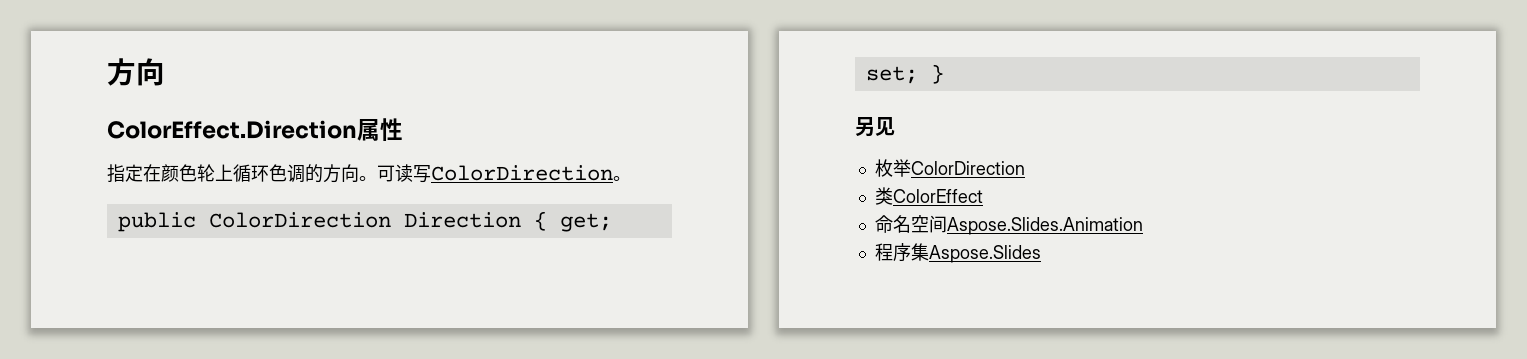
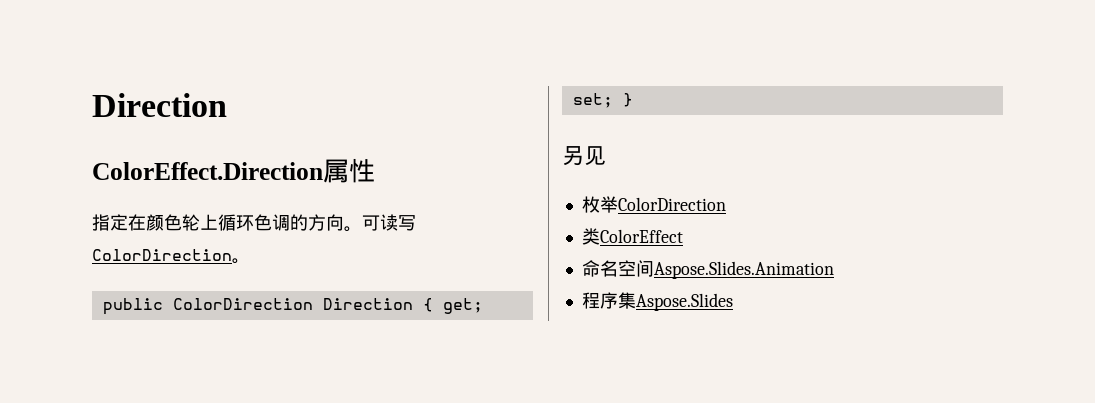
[107,58,165,86] 方向 -> [92,93,227,117] Direction

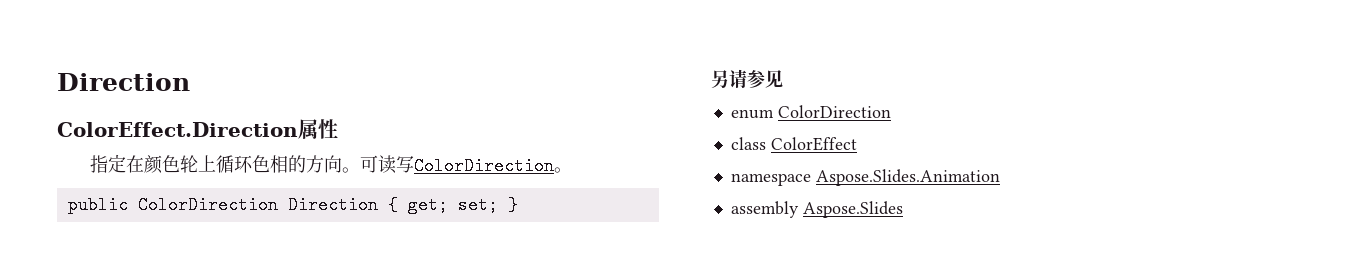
[272,214,290,231] 调 -> [269,155,288,173] 相
(584, 156) none -> [729,69,765,89] 请参
[581,196,618,213] 枚举 -> [730,109,774,119] enum
[581,228,600,245] 类 -> [730,137,766,150] class
[581,260,654,277] 命名空间 -> [730,173,811,186] namespace
[581,292,636,309] 程序集 -> [730,201,799,218] assembly

